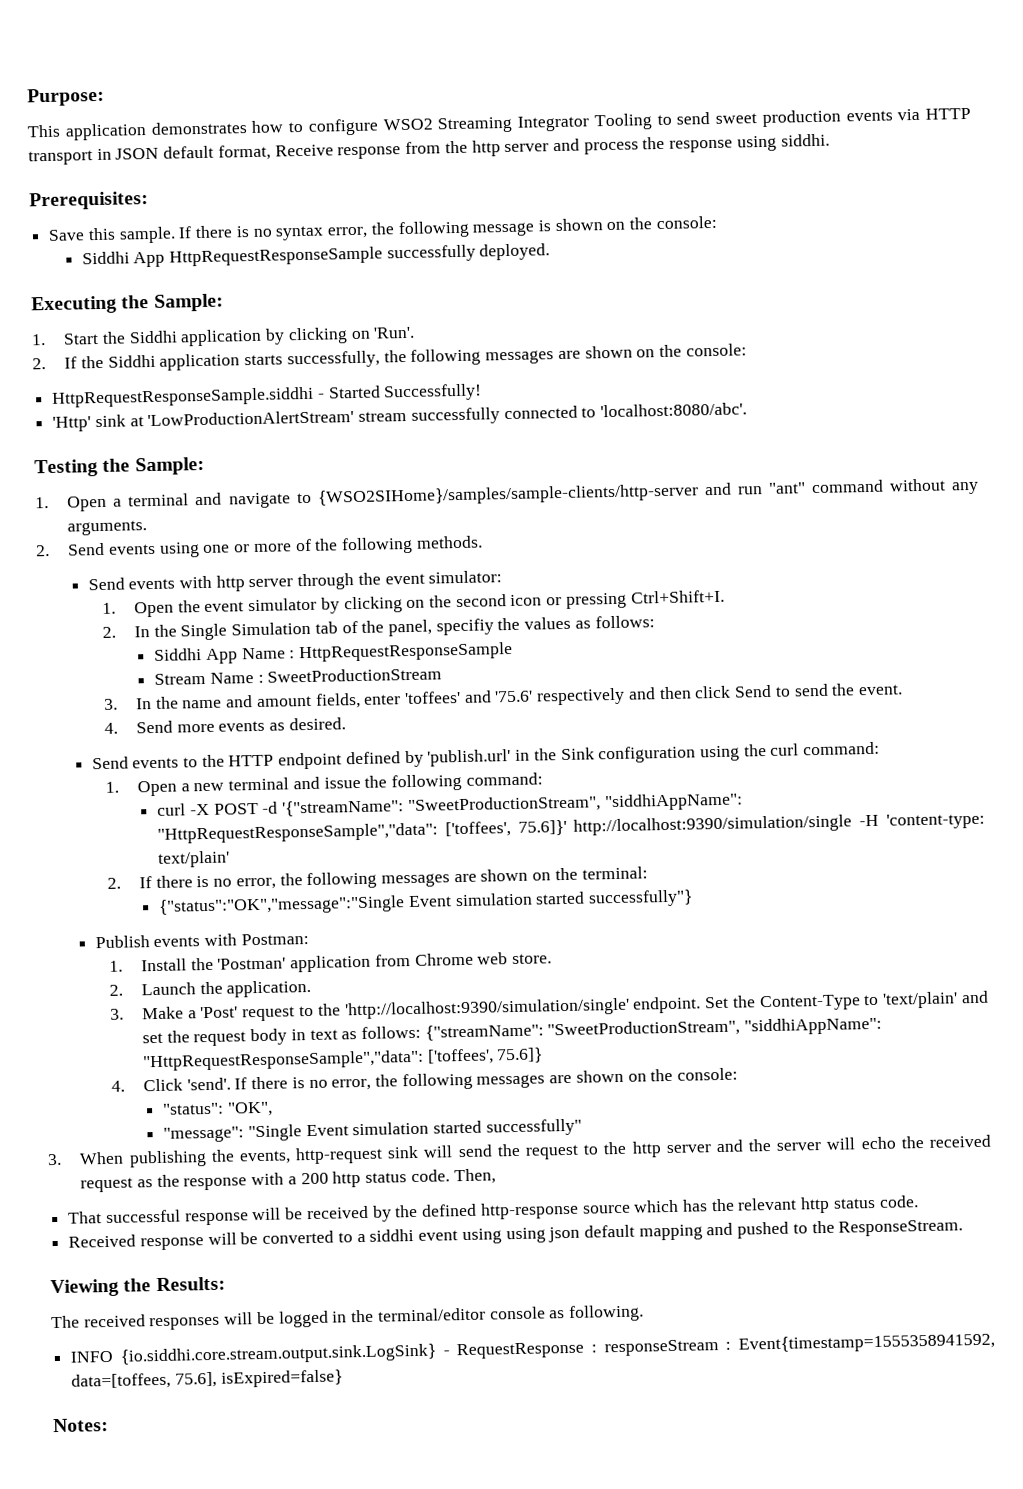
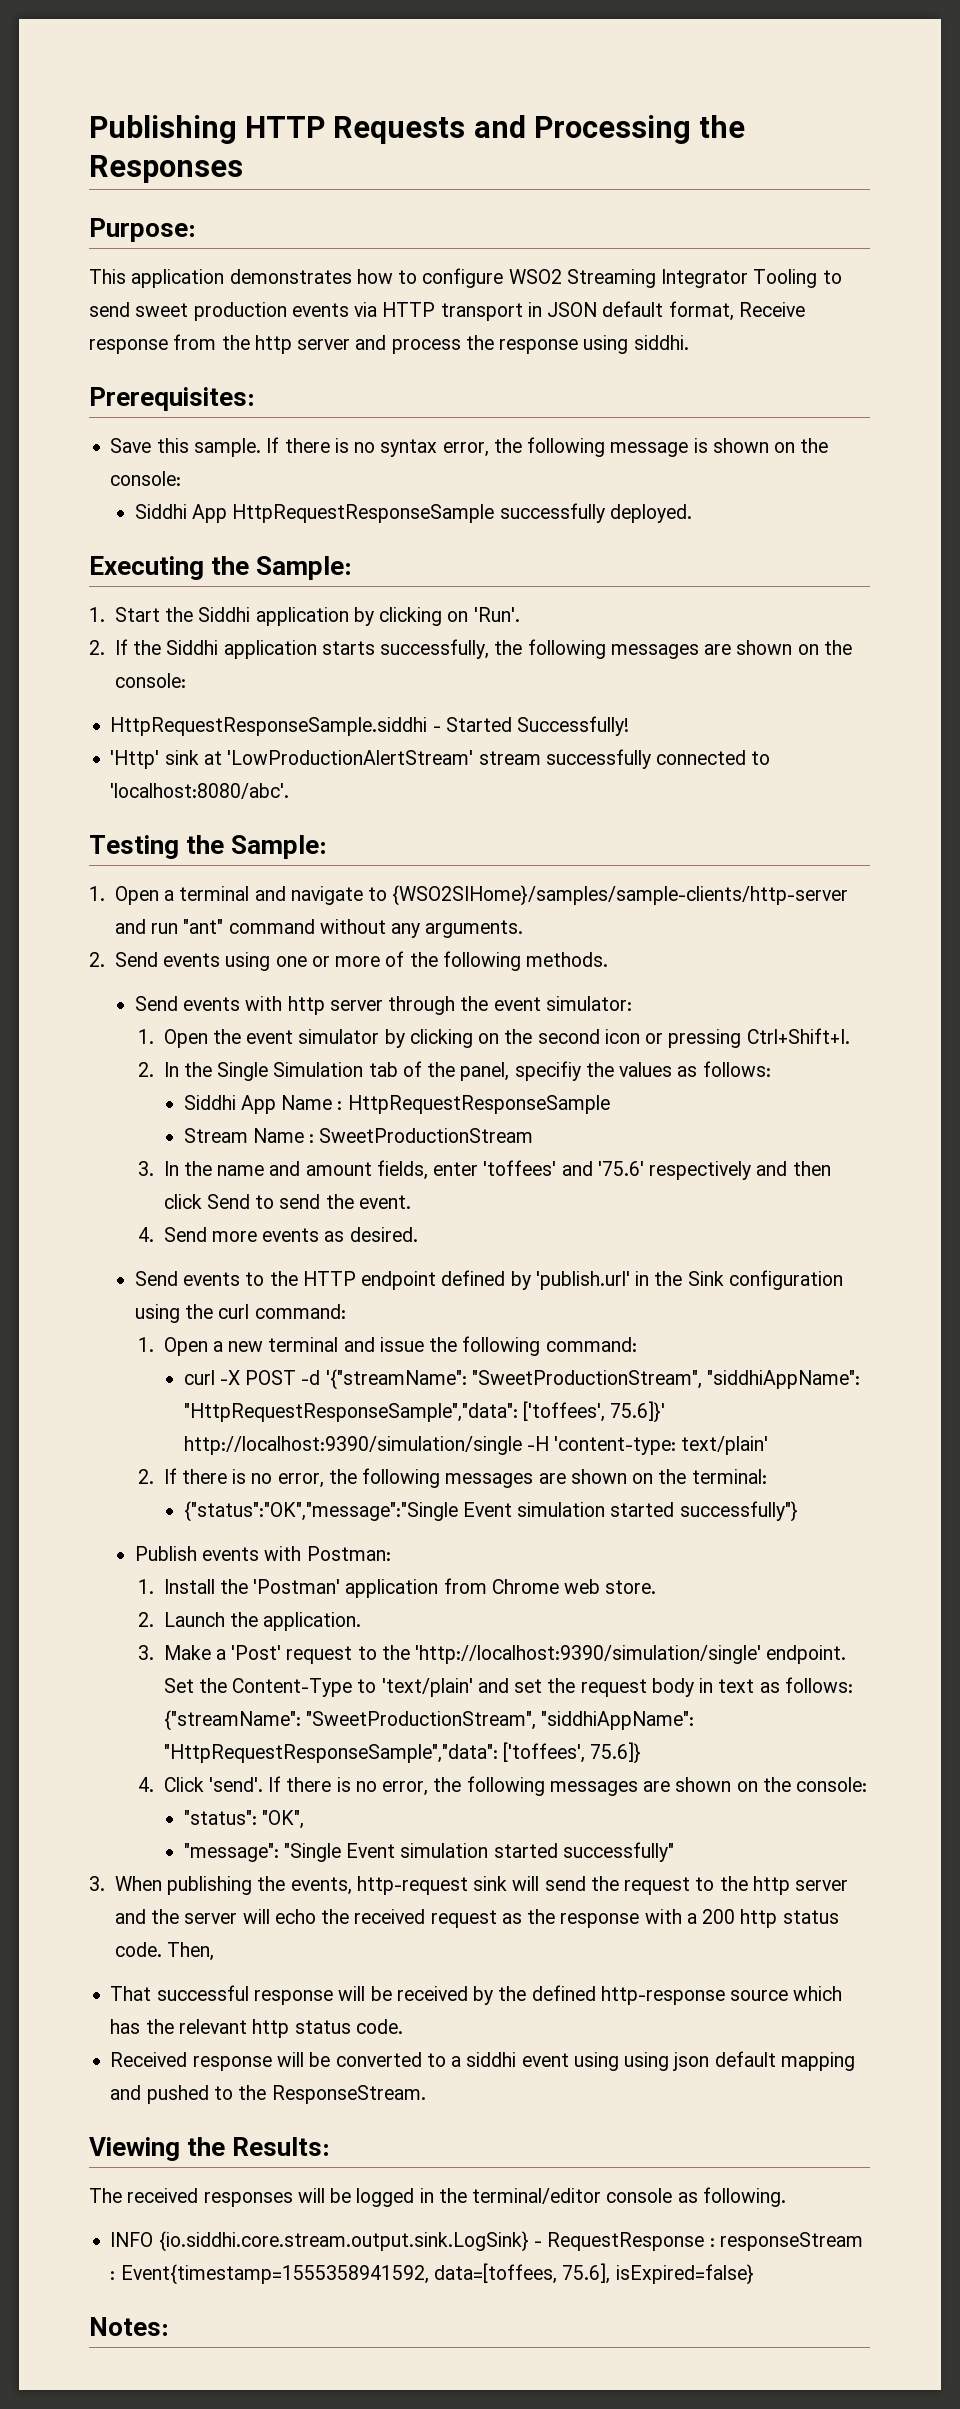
(27, 97) none -> [89,115,746,144] [89,155,243,183] Publishing HTTP Requests and Processing the Responses //

